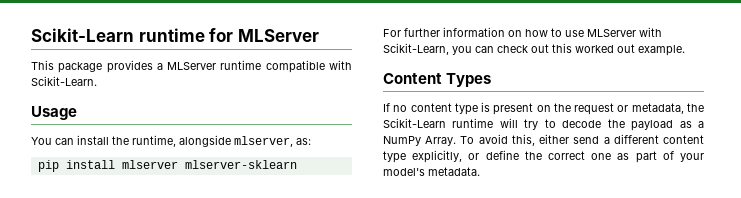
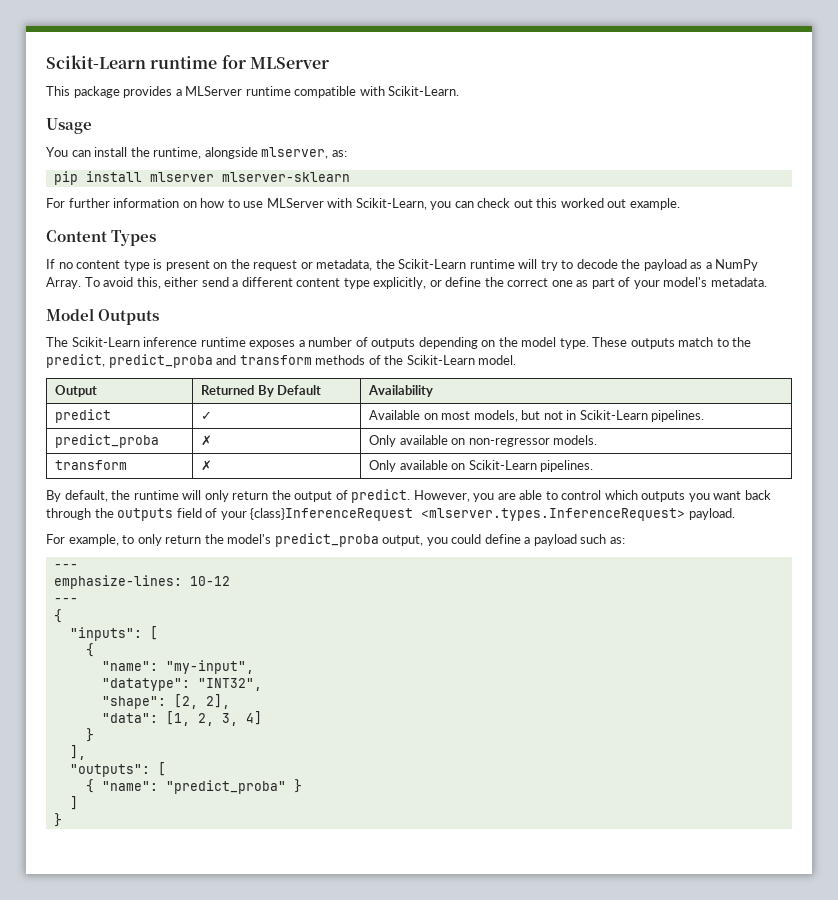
(480, 171) none -> [46,308,160,325] [46,337,752,349] [46,354,517,368] [55,385,98,397] [201,385,322,397] [368,385,434,397] [55,409,112,423] [201,411,213,420] [369,410,705,422] [55,434,160,448] [201,435,213,446] [369,435,598,447] [55,460,128,470] [201,460,213,471] [369,460,594,472] [46,489,771,503] [46,508,735,521] [46,533,625,547] [53,564,78,569] [53,575,230,589] [53,598,78,603] [53,609,62,623] [69,626,158,641] [85,643,94,657] [101,660,254,674] [101,678,262,691] [101,694,230,709] [101,711,262,726] [85,728,94,742] [69,745,86,760] [69,762,166,777] [85,779,302,794] [69,796,78,810] [53,813,62,827] // Model Outputs // The Scikit-Learn inference runtime exposes a number of outputs depending on the model type. These outputs match to the predict, predict_proba and transform methods of the Scikit-Learn model. // Output | Returned By Default | Availability // predict | ✓ | Available on most models, but not in Scikit-Learn pipelines. // predict_proba | ✗ | Only available on non-regressor models. // transform | ✗ | Only available on Scikit-Learn pipelines. // By default, the runtime will only return the output of predict. However, you are able to control which outputs you want back through the outputs field of your {class}InferenceRequest <mlserver.types.InferenceRequest> payload. // For example, to only return the model's predict_proba output, you could define a payload such as: // --- // emphasize-lines: 10-12 // --- // { // "inputs": [ // { // "name": "my-input", // "datatype": "INT32", // "shape": [2, 2], // "data": [1, 2, 3, 4] // } // ], // "outputs": [ // { "name": "predict_proba" } // ] // }

